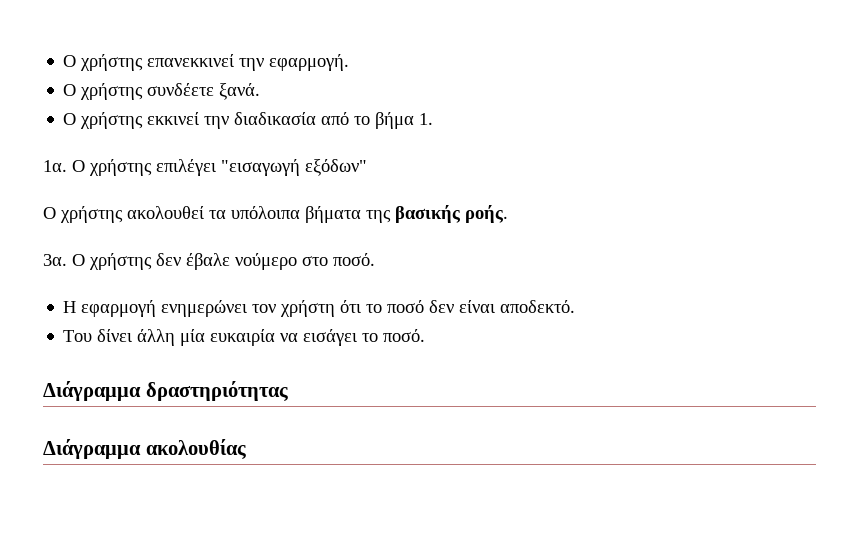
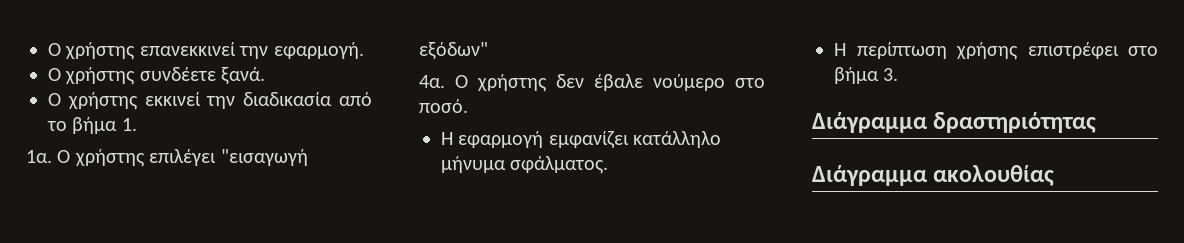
[43,205,508,223] [43,254,67,266] Ο χρήστης ακολουθεί τα υπόλοιπα βήματα της βασικής ροής. // 3α. -> [419,75,445,88] 4α.
[161,300,576,317] [63,329,426,346] ενημερώνει τον χρήστη ότι το ποσό δεν είναι αποδεκτό. // Του δίνει άλλη μία ευκαιρία να εισάγει το ποσό. -> [548,131,722,149] [441,156,609,174] [834,42,1158,60] [834,67,899,84] εμφανίζει κατάλληλο μήνυμα σφάλματος. // Η περίπτωση χρήσης επιστρέφει στο βήμα 3.

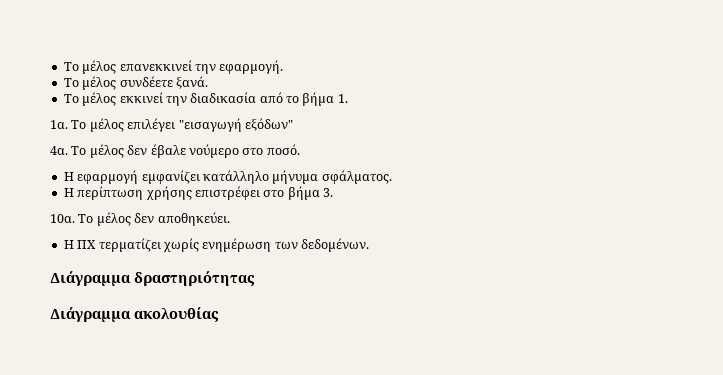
[48,42,136,60] Ο χρήστης -> [63,60,117,74] Το μέλος
[48,67,136,85] Ο χρήστης -> [63,76,117,90] Το μέλος
[48,92,138,110] Ο χρήστης -> [63,92,117,106] Το μέλος
[57,149,145,167] Ο χρήστης -> [71,118,124,132] Το μέλος
[455,74,547,92] Ο χρήστης -> [71,144,124,158] Το μέλος
(899, 74) none -> [50,212,230,226] [63,238,369,252] // 10α. Το μέλος δεν αποθηκεύει. // Η ΠΧ τερματίζει χωρίς ενημέρωση των δεδομένων.

